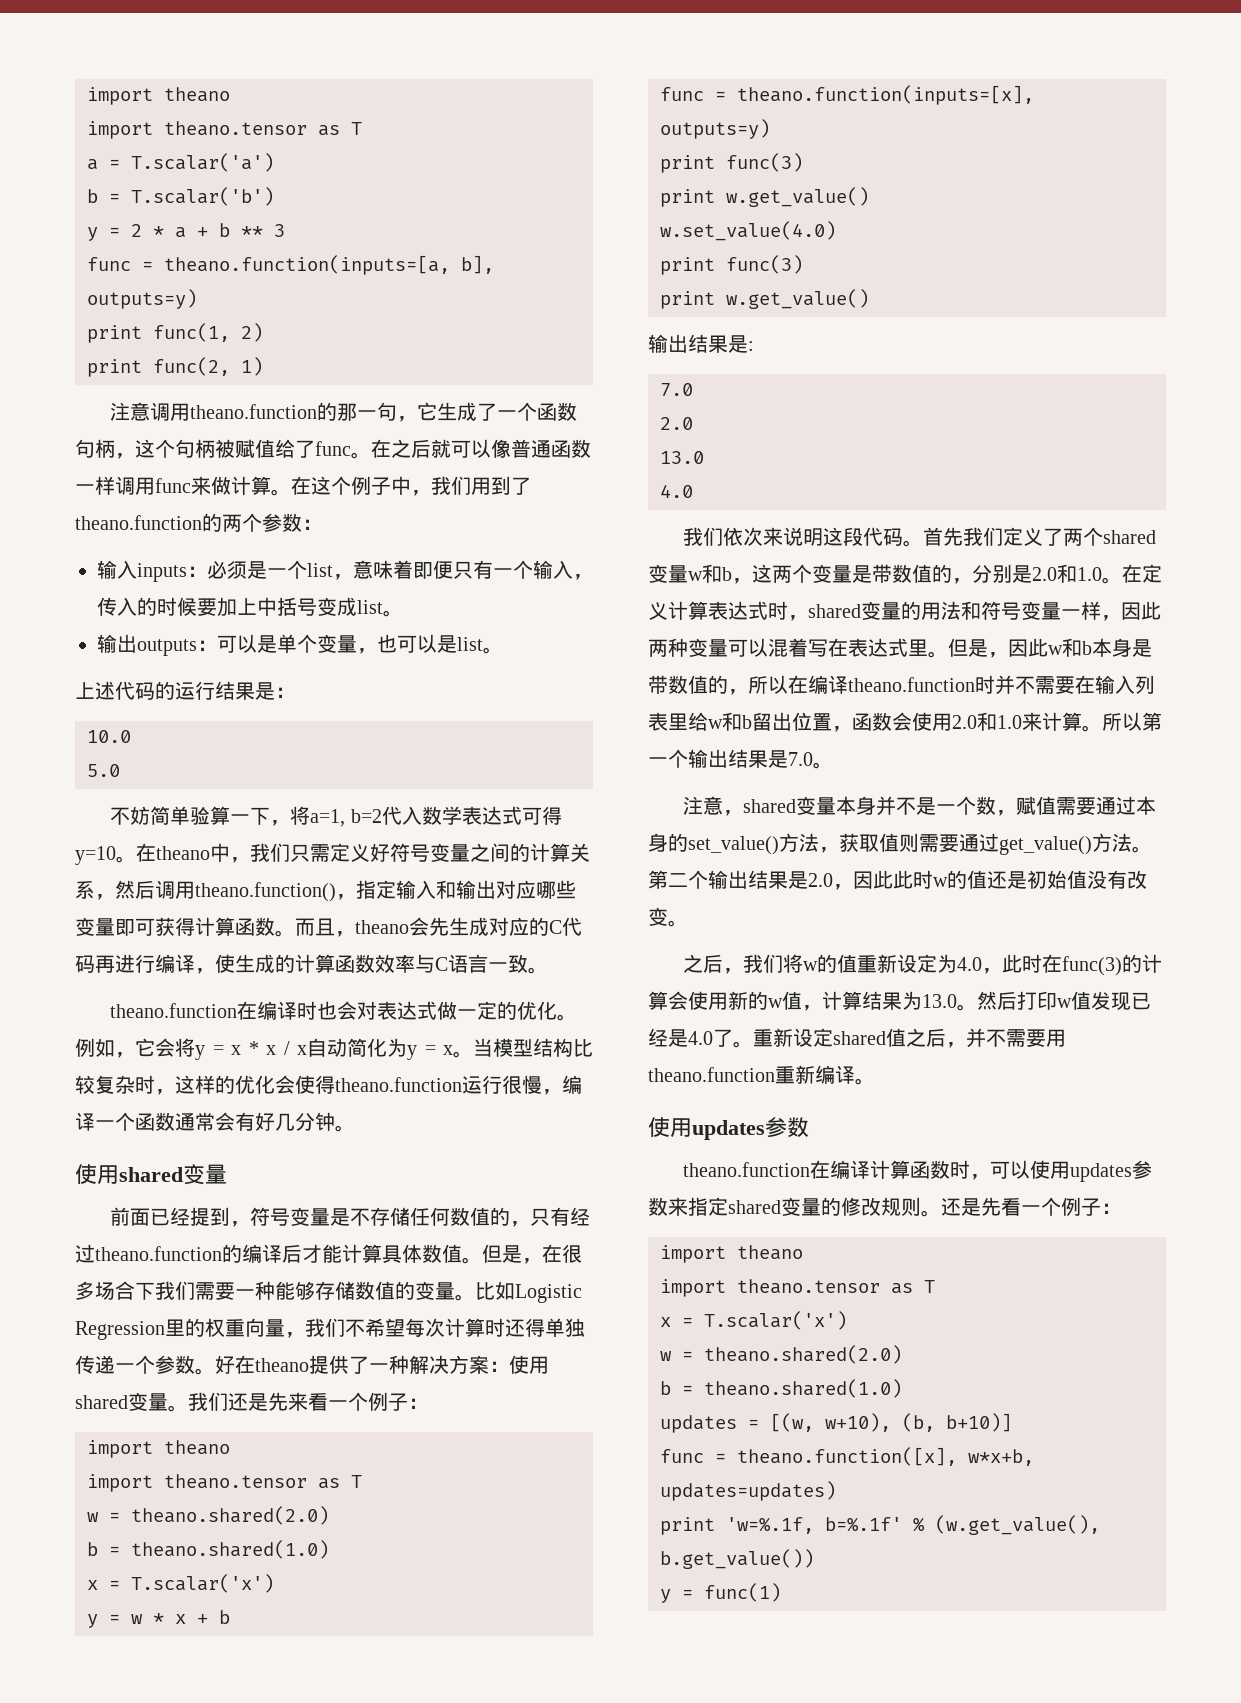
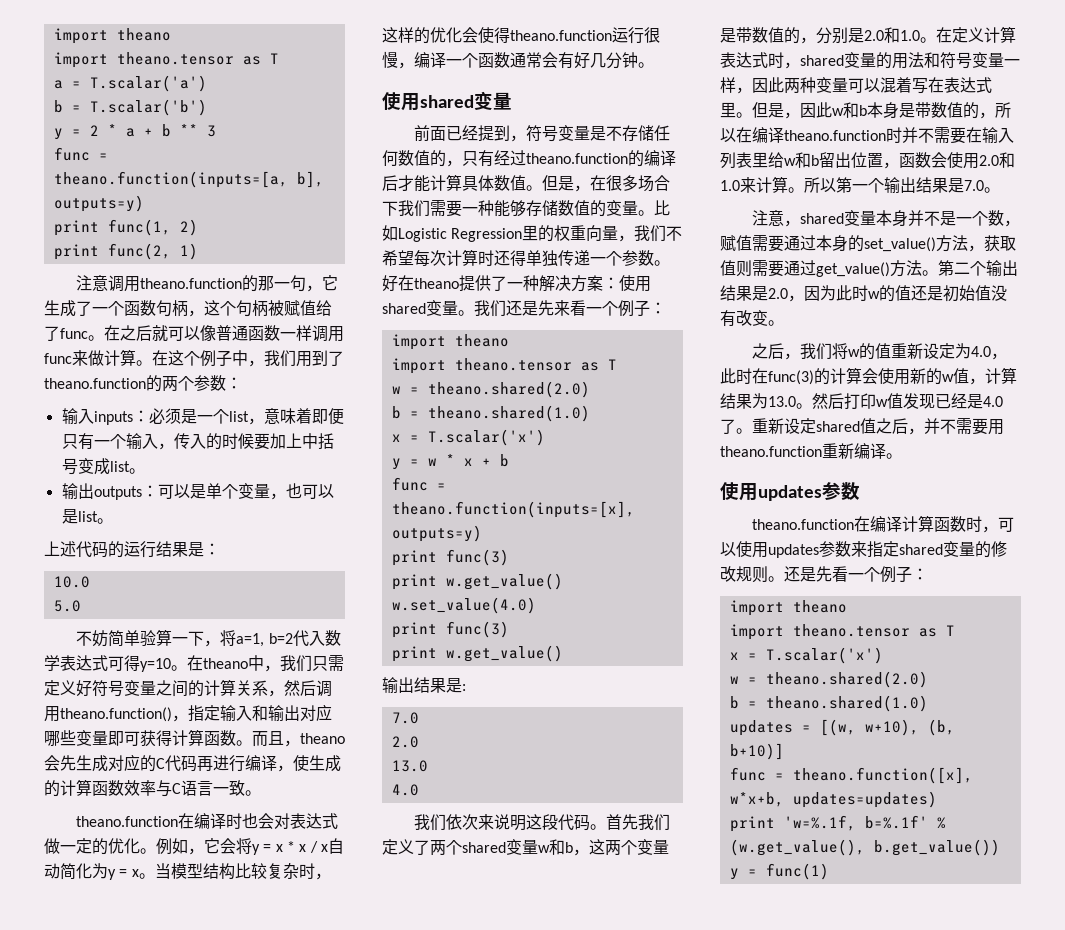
[873,870,893,889] 此 -> [820,285,836,301] 为

